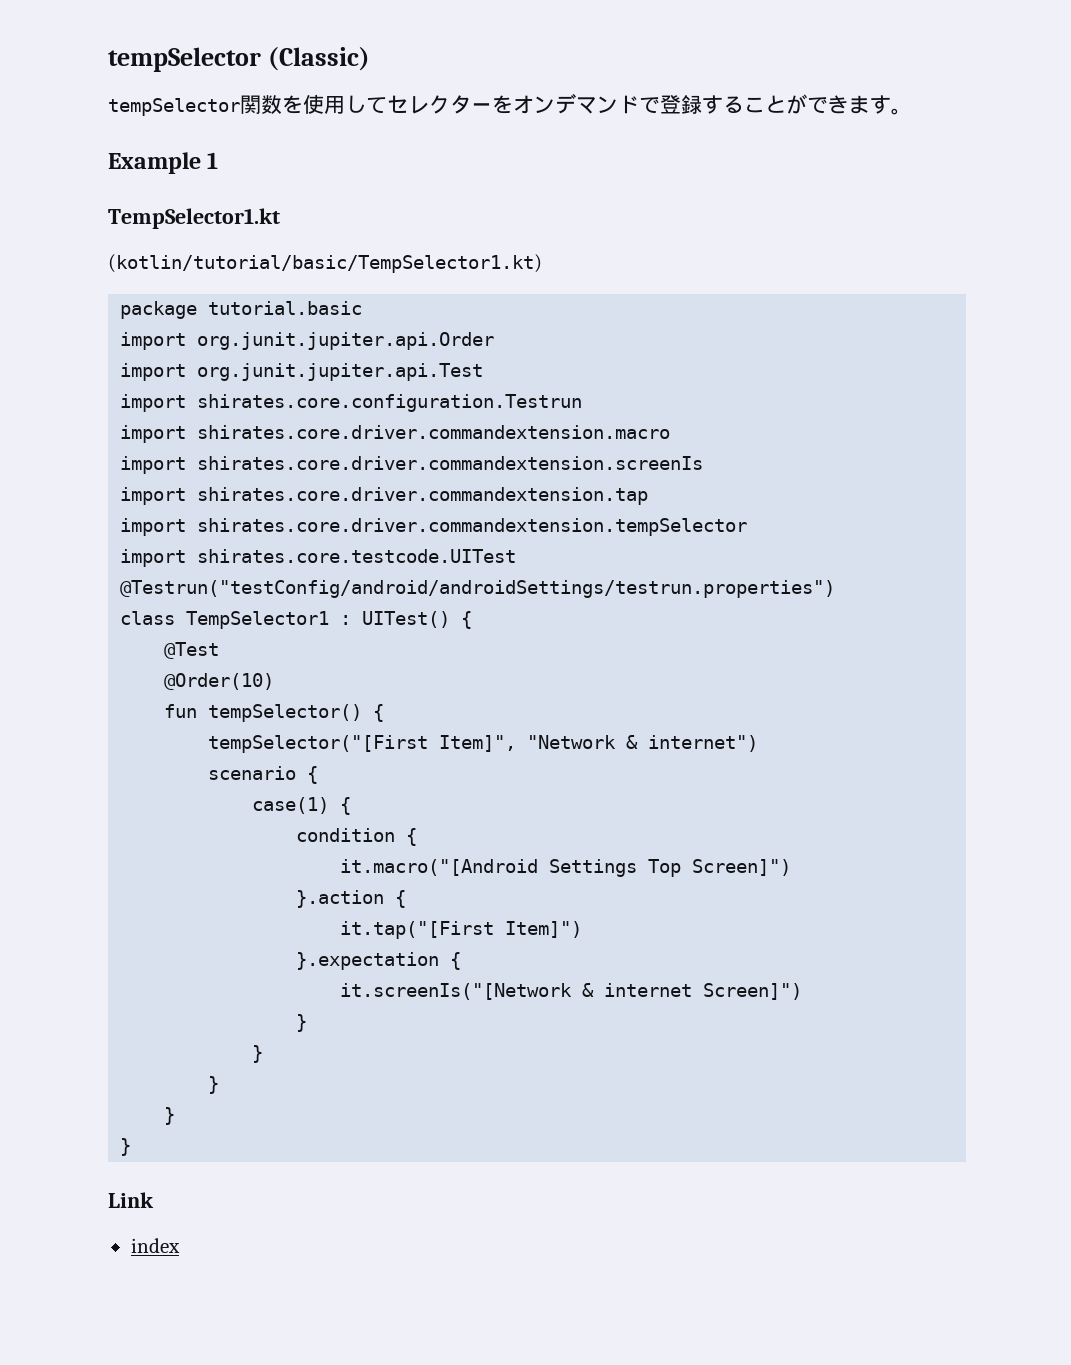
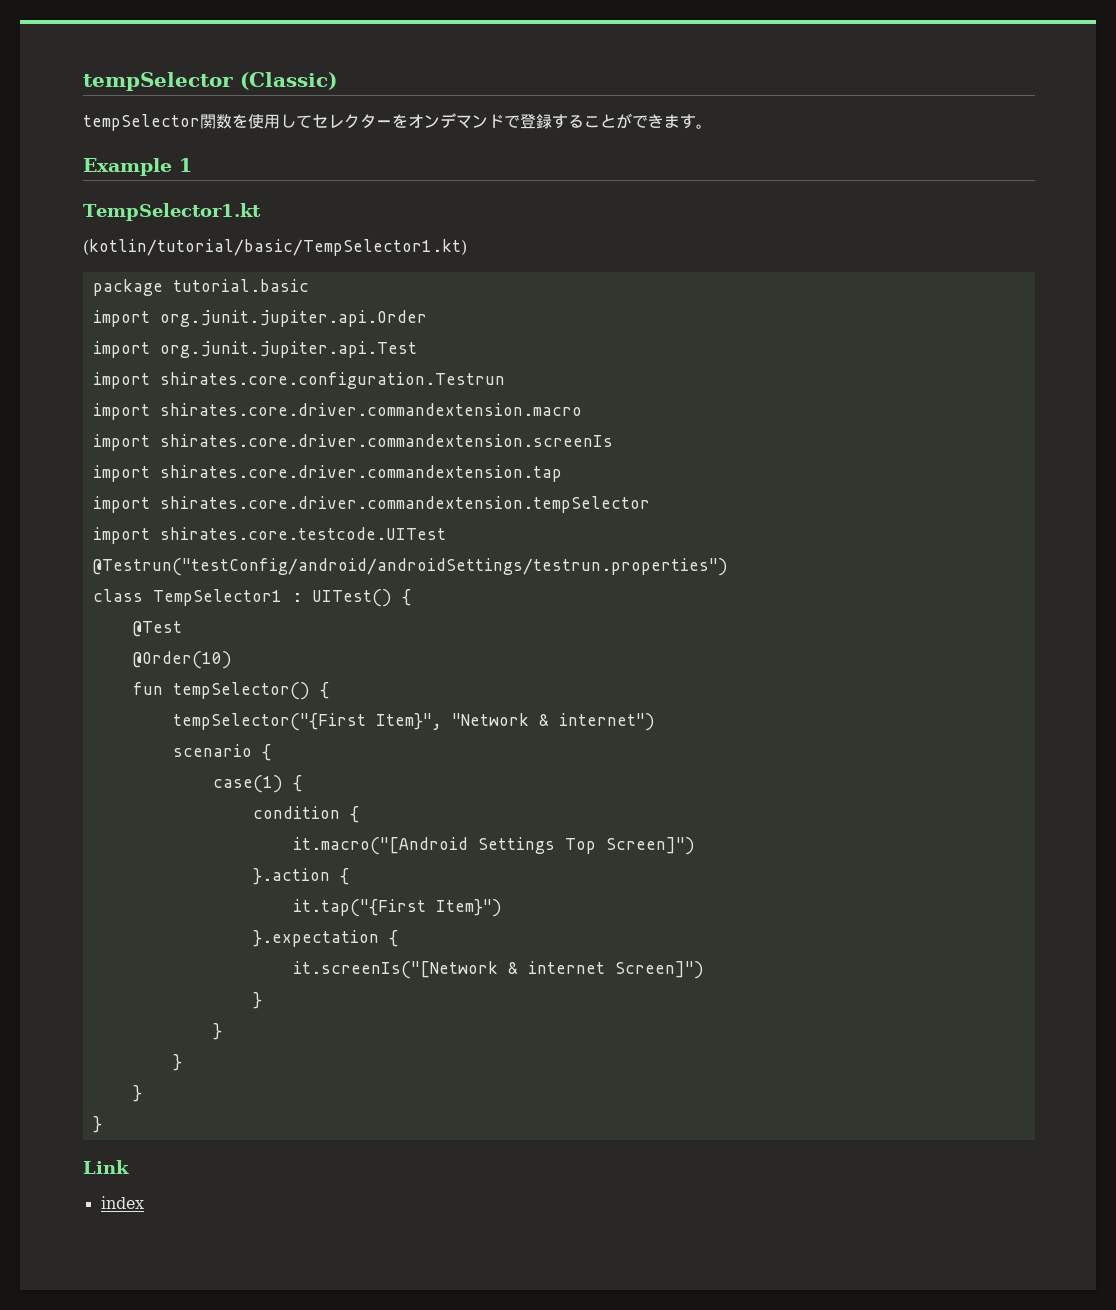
[208,735,517,753] tempSelector("[First Item]", -> [172,713,442,731] tempSelector("{First Item}",
[340,921,583,939] it.tap("[First Item]") -> [292,899,502,917] it.tap("{First Item}")

